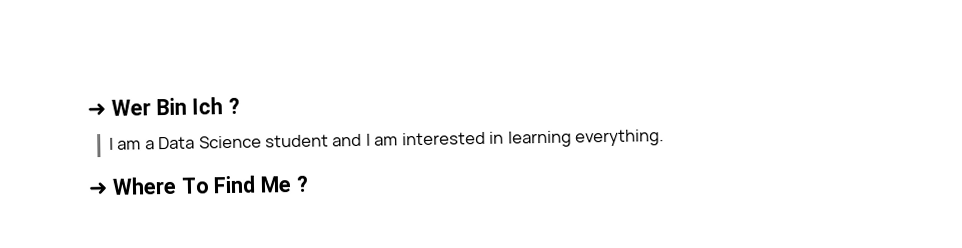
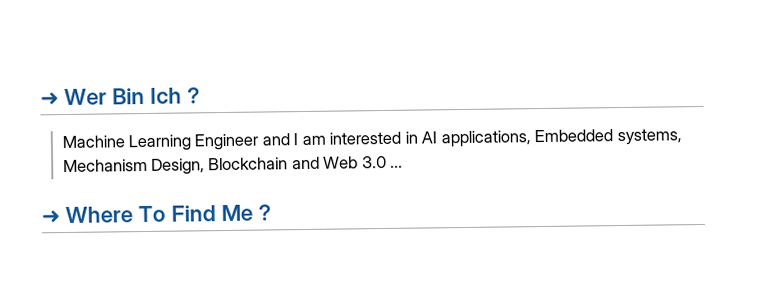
[108,134,330,150] I am a Data Science student -> [61,133,259,152] Machine Learning Engineer
[507,129,665,148] learning everything. -> [421,128,682,148] [62,155,404,175] AI applications, Embedded systems, Mechanism Design, Blockchain and Web 3.0 ...

